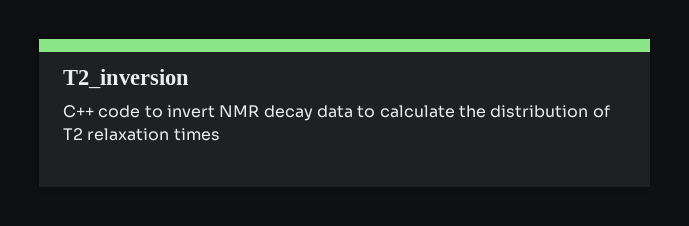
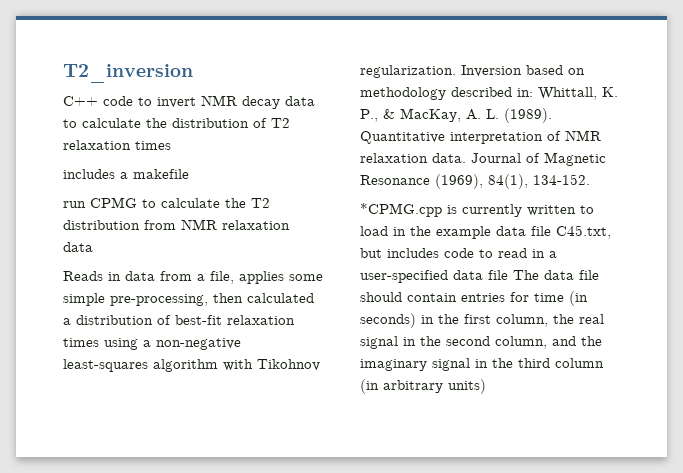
(220, 134) none -> [63,169,189,179] [63,197,270,208] [63,219,290,230] [63,242,93,252] [63,271,323,284] [63,293,314,306] [63,315,295,325] [63,338,241,350] [63,359,320,372] [360,65,585,78] [360,87,618,100] [360,108,552,123] [360,130,601,144] [360,152,606,166] [360,174,590,189] [360,203,594,217] [360,225,611,239] [360,248,557,258] [360,270,599,283] [360,291,588,306] [360,313,604,328] [360,336,602,349] [360,358,604,371] [360,379,486,394] // includes a makefile // run CPMG to calculate the T2 distribution from NMR relaxation data // Reads in data from a file, applies some simple pre-processing, then calculated a distribution of best-fit relaxation times using a non-negative least-squares algorithm with Tikohnov regularization. Inversion based on methodology described in: Whittall, K. P., & MacKay, A. L. (1989). Quantitative interpretation of NMR relaxation data. Journal of Magnetic Resonance (1969), 84(1), 134-152. // *CPMG.cpp is currently written to load in the example data file C45.txt, but includes code to read in a user-specified data file The data file should contain entries for time (in seconds) in the first column, the real signal in the second column, and the imaginary signal in the third column (in arbitrary units)

